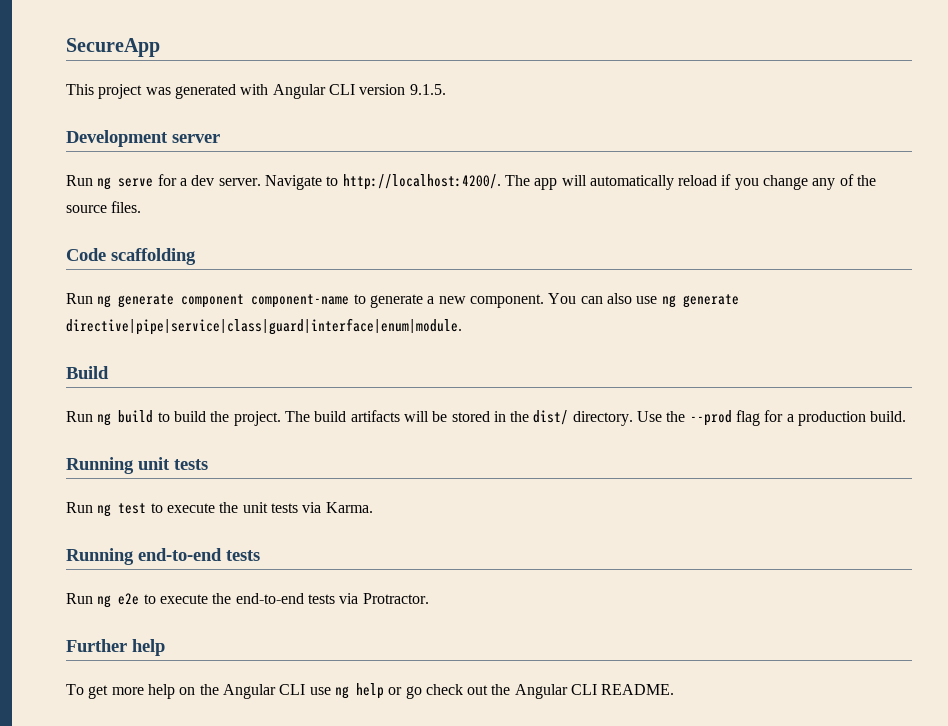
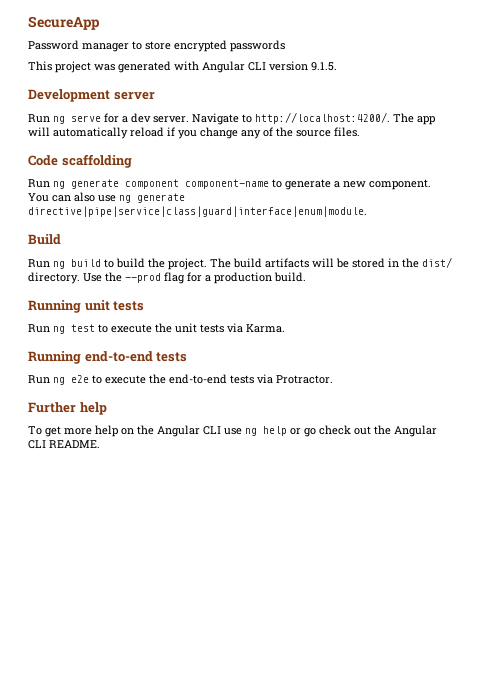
(160, 47) none -> [28,40,285,52] // Password manager to store encrypted passwords

